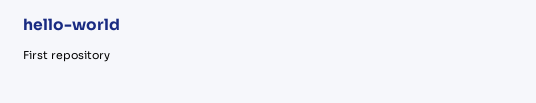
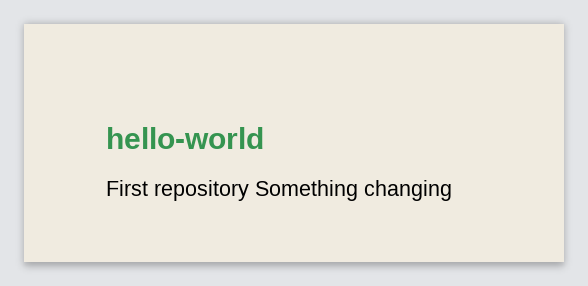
(110, 56) none -> [255,180,452,201] Something changing

